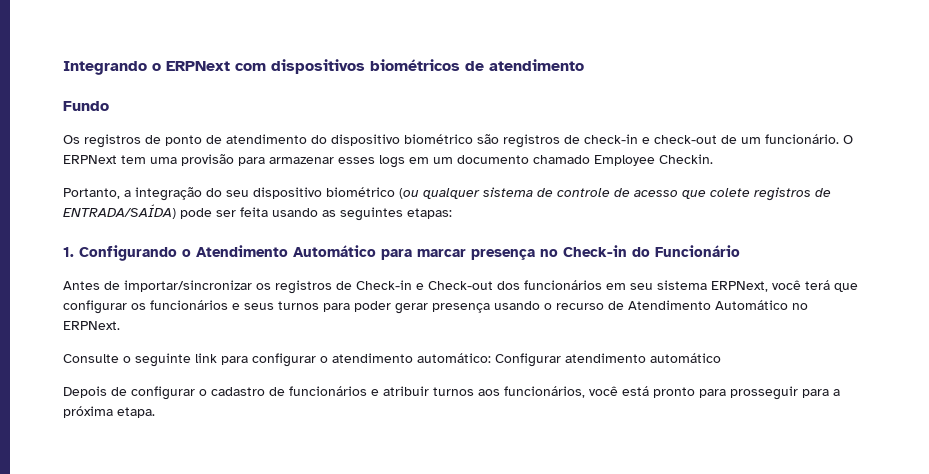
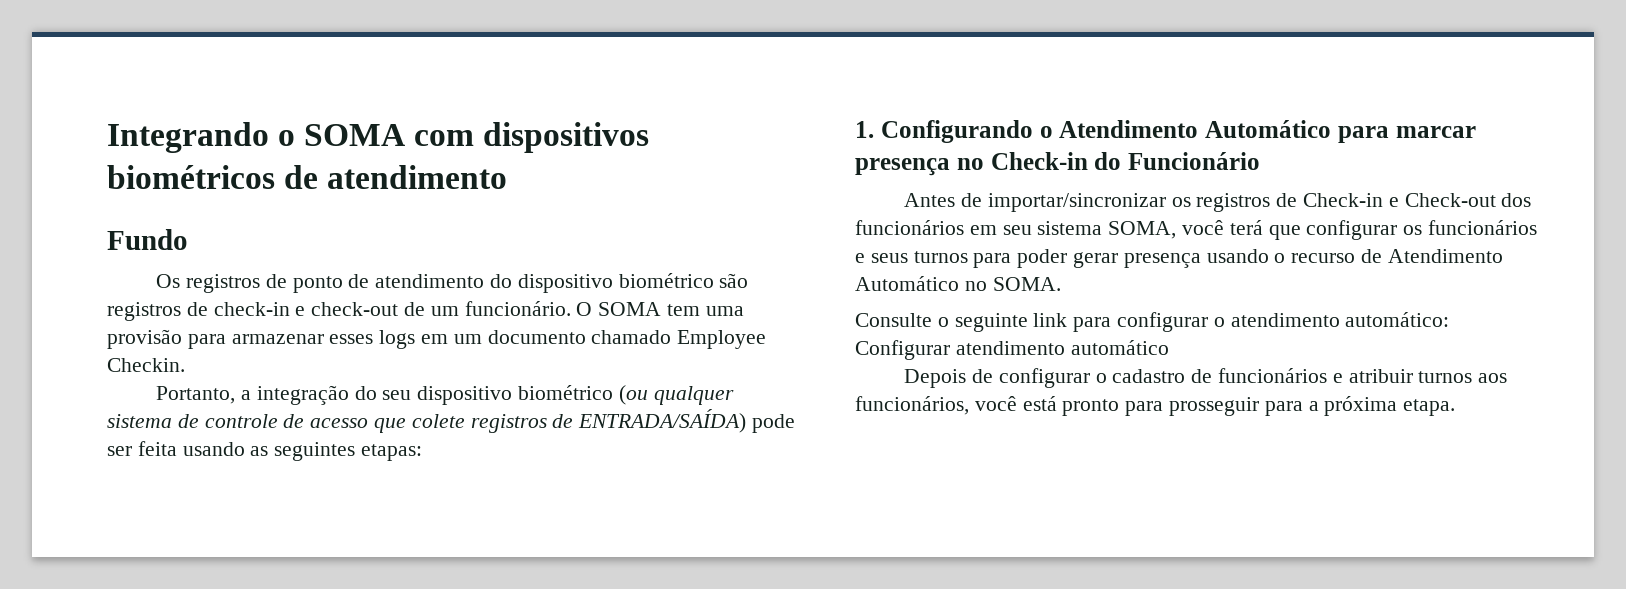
[166,61,230,71] ERPNext -> [304,124,406,146] SOMA
[63,155,117,164] ERPNext -> [598,302,662,316] SOMA
[711,281,768,292] ERPNext, -> [1108,221,1177,239] SOMA,
[63,321,120,330] ERPNext. -> [992,277,1061,291] SOMA.

